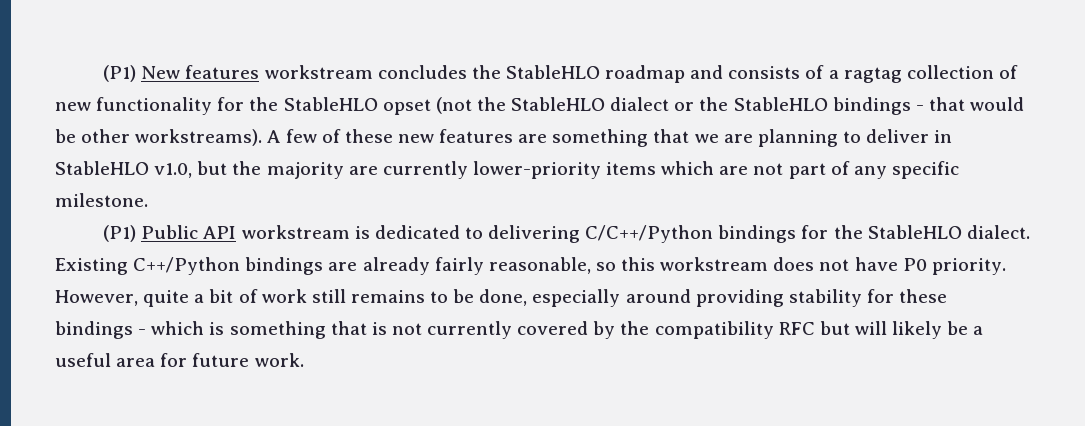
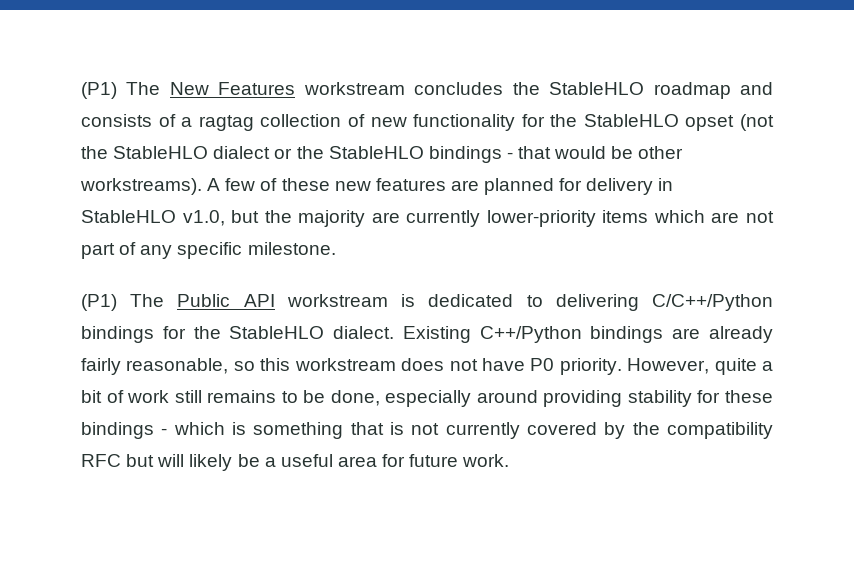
[103,65,260,82] (P1) New features -> [81,82,296,99] (P1) The New Features
[552,129,930,147] something that we are planning to deliver -> [484,178,654,195] planned for delivery
(137, 233) none -> [130,294,165,307] The

